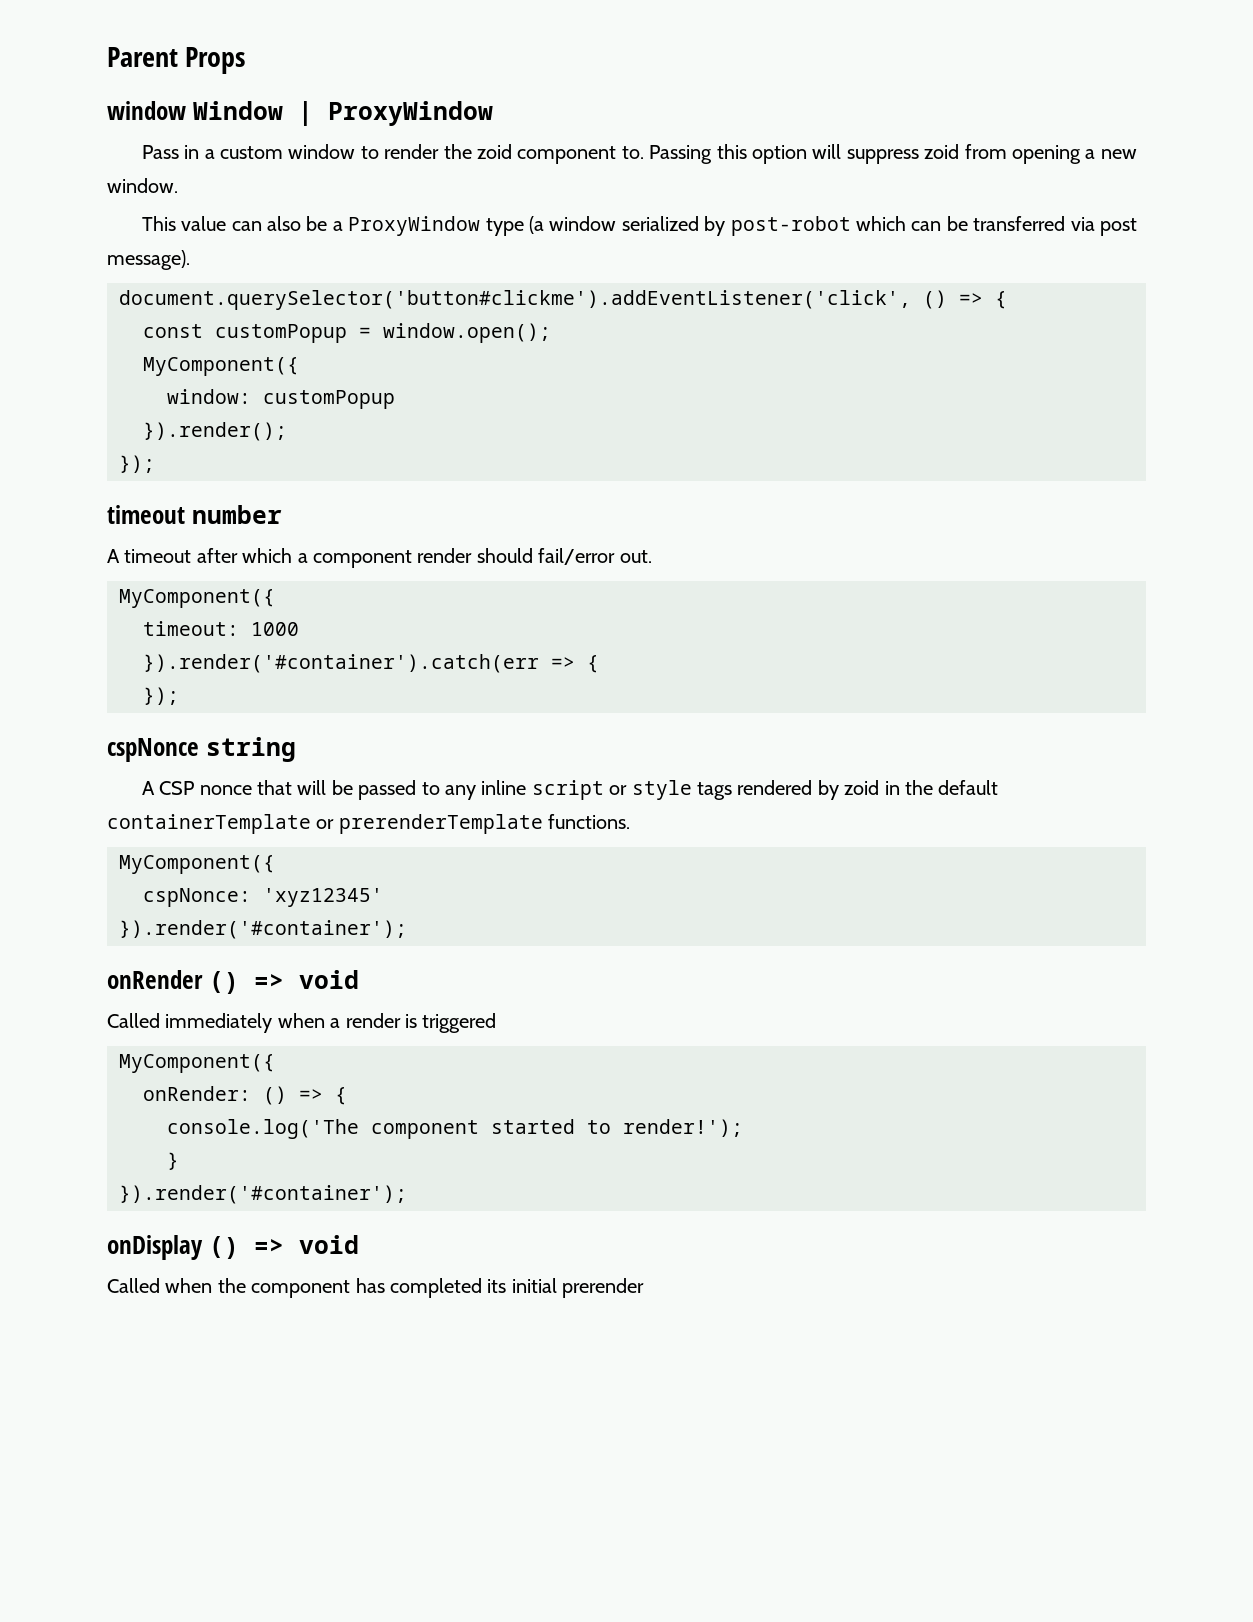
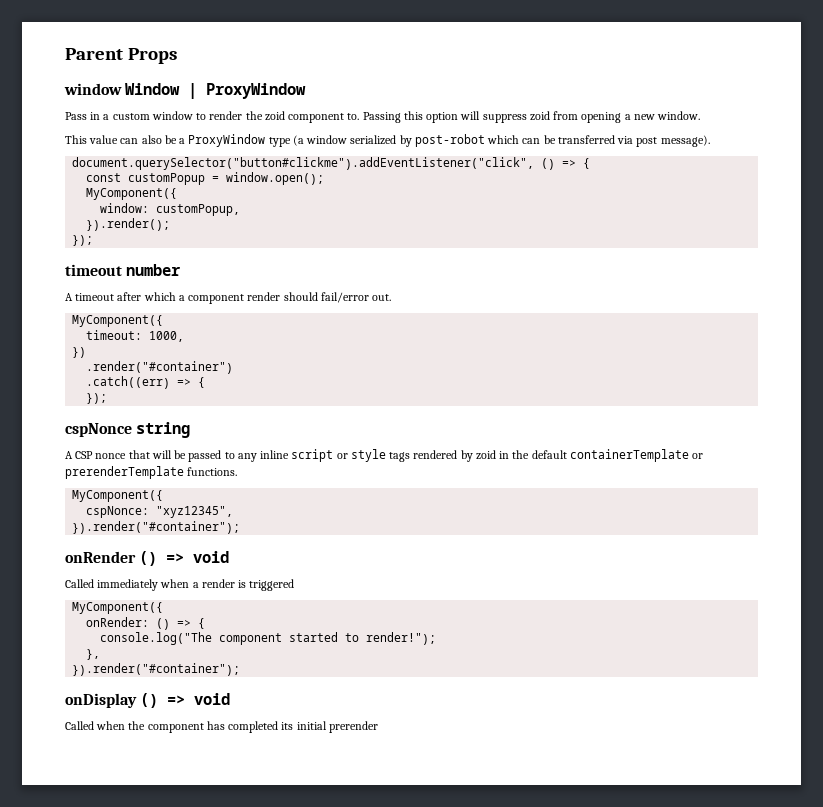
[119,290,911,310] document.querySelector('button#clickme').addEventListener('click', -> [72,157,535,170] document.querySelector("button#clickme").addEventListener("click",
[263,390,395,409] customPopup -> [156,204,241,216] customPopup,
[251,622,299,636] [143,654,539,673] 1000 // }).render('#container').catch(err -> [149,331,185,342] [72,347,87,358] [86,361,234,374] [86,376,171,389] 1000, // }) // .render("#container") // .catch((err)
[263,888,383,907] [119,920,407,939] 'xyz12345' // }).render('#container'); -> [156,506,234,518] [72,521,241,534] "xyz12345", // }).render("#container");
[167,1119,359,1139] console.log('The -> [100,632,213,645] console.log("The
[623,1119,743,1137] [167,1152,179,1170] [119,1185,407,1204] render!'); // } // }).render('#container'); -> [366,632,437,645] [86,649,101,660] [72,663,241,676] render!"); // }, // }).render("#container");

